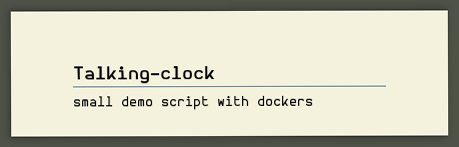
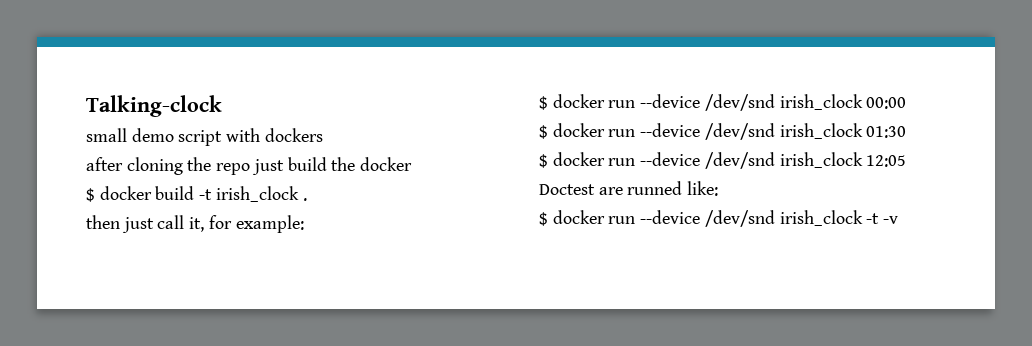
(314, 100) none -> [86,157,413,175] [86,186,307,202] [86,215,304,233] [539,94,907,111] [539,123,907,140] [539,152,907,169] [539,181,719,196] [539,210,899,227] // after cloning the repo just build the docker // $ docker build -t irish_clock . // then just call it, for example: // $ docker run --device /dev/snd irish_clock 00:00 // $ docker run --device /dev/snd irish_clock 01:30 // $ docker run --device /dev/snd irish_clock 12:05 // Doctest are runned like: // $ docker run --device /dev/snd irish_clock -t -v

